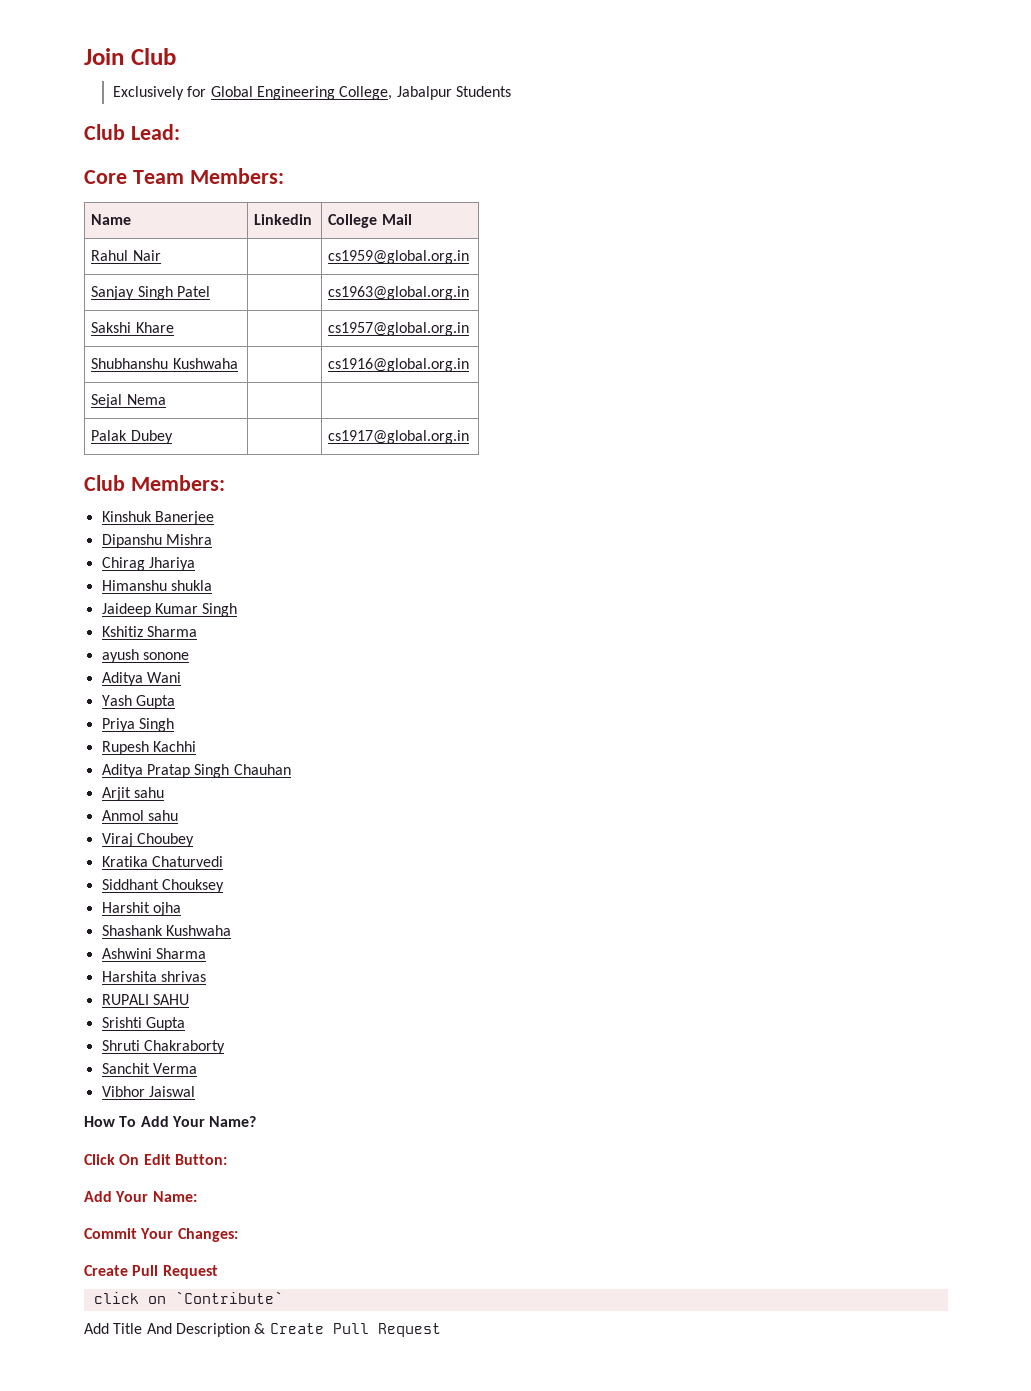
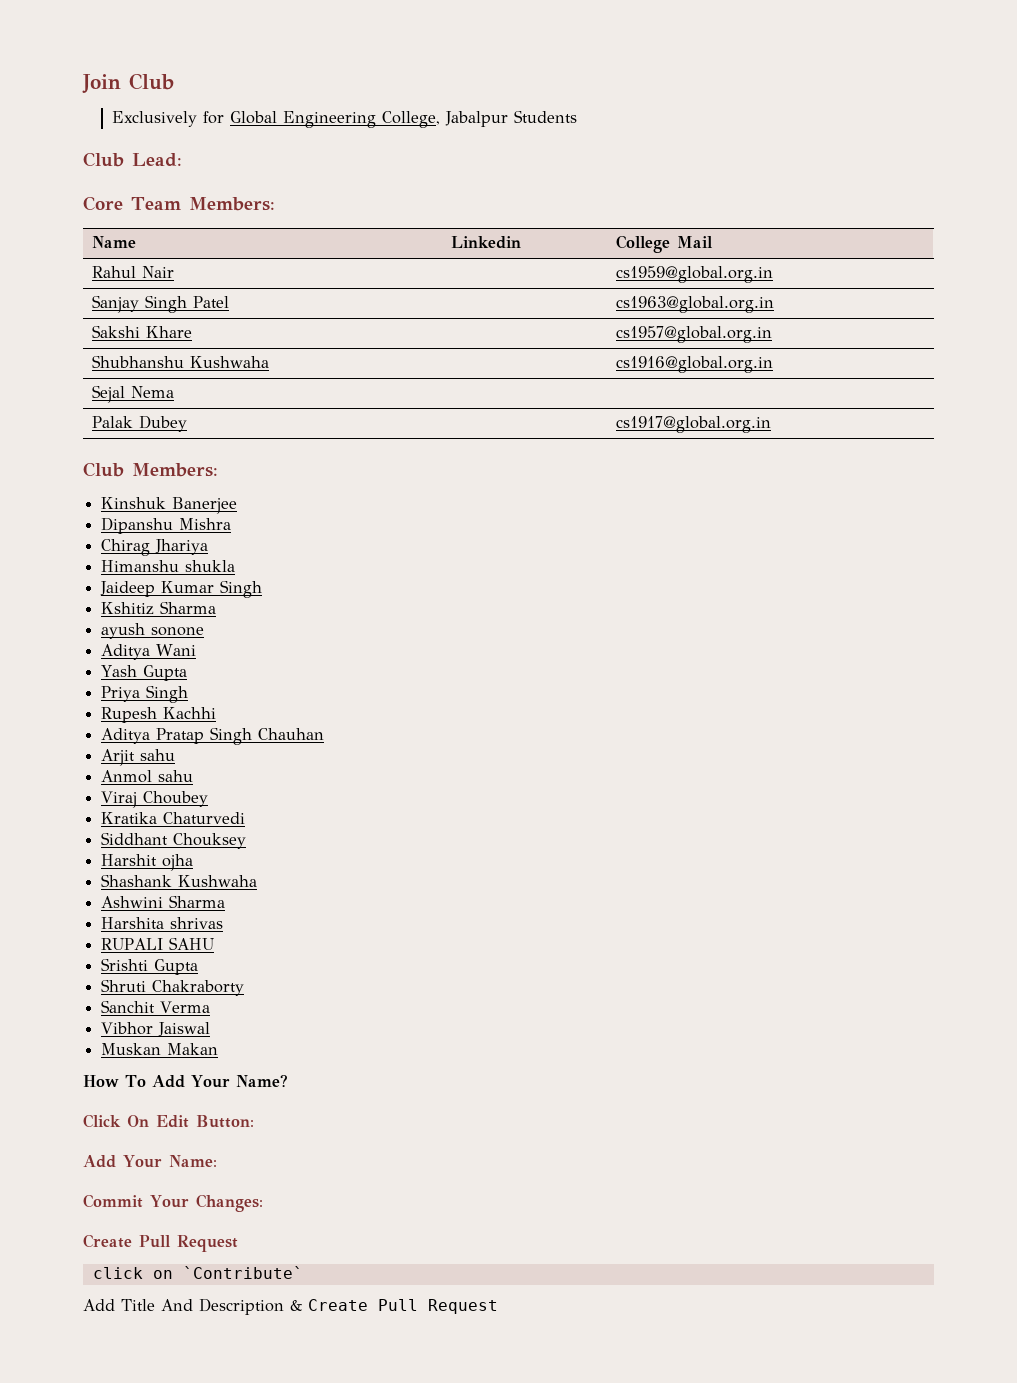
(195, 1091) none -> [101,1043,219,1055] // Muskan Makan

